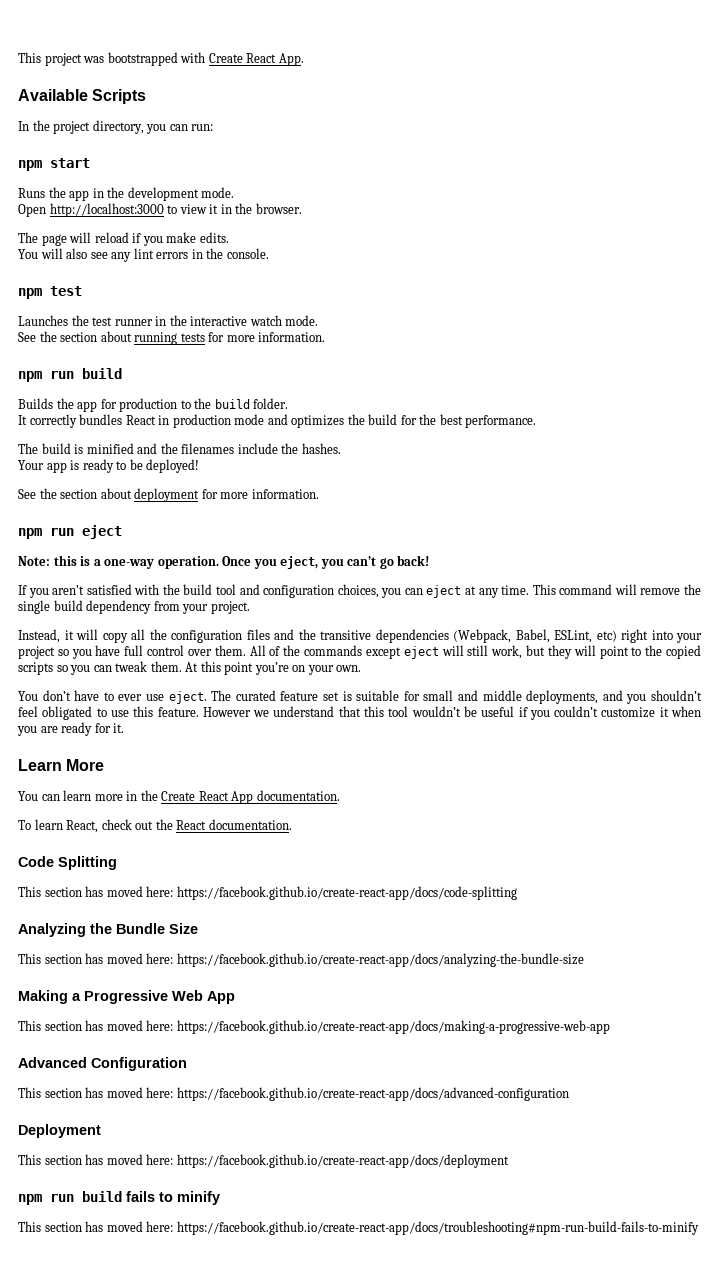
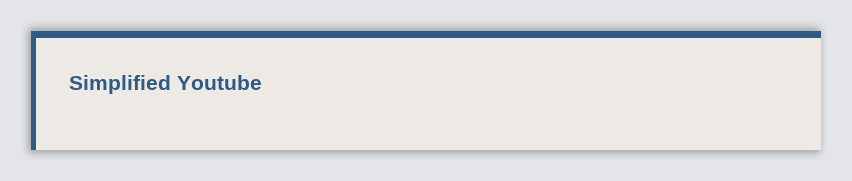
[18,52,304,66] [18,89,147,104] [18,120,214,134] [18,158,90,171] [18,187,235,201] [18,203,302,217] [18,232,229,246] [18,248,269,262] [18,286,82,299] [18,315,319,326] [18,331,326,345] [18,368,122,382] [18,398,289,412] [18,414,537,428] [18,443,341,454] [18,459,200,473] [18,488,319,502] [18,525,122,539] [18,555,430,569] [18,584,701,598] [18,600,250,614] [18,629,702,643] [18,645,702,659] [18,661,362,675] [18,690,703,704] [18,706,701,720] [17,722,125,736] [18,759,105,771] [18,790,340,804] [18,819,292,833] [18,856,117,870] [18,886,517,900] [18,923,198,937] [18,953,584,967] [18,990,235,1004] [18,1020,610,1034] [18,1057,187,1071] [18,1087,569,1101] [18,1124,101,1138] [18,1154,509,1168] [18,1191,220,1205] [18,1221,699,1235] This project was bootstrapped with Create React App. // Available Scripts // In the project directory, you can run: // npm start // Runs the app in the development mode. // Open http://localhost:3000 to view it in the browser. // The page will reload if you make edits. // You will also see any lint errors in the console. // npm test // Launches the test runner in the interactive watch mode. // See the section about running tests for more information. // npm run build // Builds the app for production to the build folder. // It correctly bundles React in production mode and optimizes the build for the best performance. // The build is minified and the filenames include the hashes. // Your app is ready to be deployed! // See the section about deployment for more information. // npm run eject // Note: this is a one-way operation. Once you eject, you can’t go back! // If you aren’t satisfied with the build tool and configuration choices, you can eject at any time. This command will remove the single build dependency from your project. // Instead, it will copy all the configuration files and the transitive dependencies (Webpack, Babel, ESLint, etc) right into your project so you have full control over them. All of the commands except eject will still work, but they will point to the copied scripts so you can tweak them. At this point you’re on your own. // You don’t have to ever use eject. The curated feature set is suitable for small and middle deployments, and you shouldn’t feel obligated to use this feature. However we understand that this tool wouldn’t be useful if you couldn’t customize it when you are ready for it. // Learn More // You can learn more in the Create React App documentation. // To learn React, check out the React documentation. // Code Splitting // This section has moved here: https://facebook.github.io/create-react-app/docs/code-splitting // Analyzing the Bundle Size // This section has moved here: https://facebook.github.io/create-react-app/docs/analyzing-the-bundle-size // Making a Progressive Web App // This section has moved here: https://facebook.github.io/create-react-app/docs/making-a-progressive-web-app // Advanced Configuration // This section has moved here: https://facebook.github.io/create-react-app/docs/advanced-configuration // Deployment // This section has moved here: https://facebook.github.io/create-react-app/docs/deployment // npm run build fails to minify // This section has moved here: https://facebook.github.io/create-react-app/docs/troubleshooting#npm-run-build-fails-to-minify -> [69,75,262,94] Simplified Youtube

